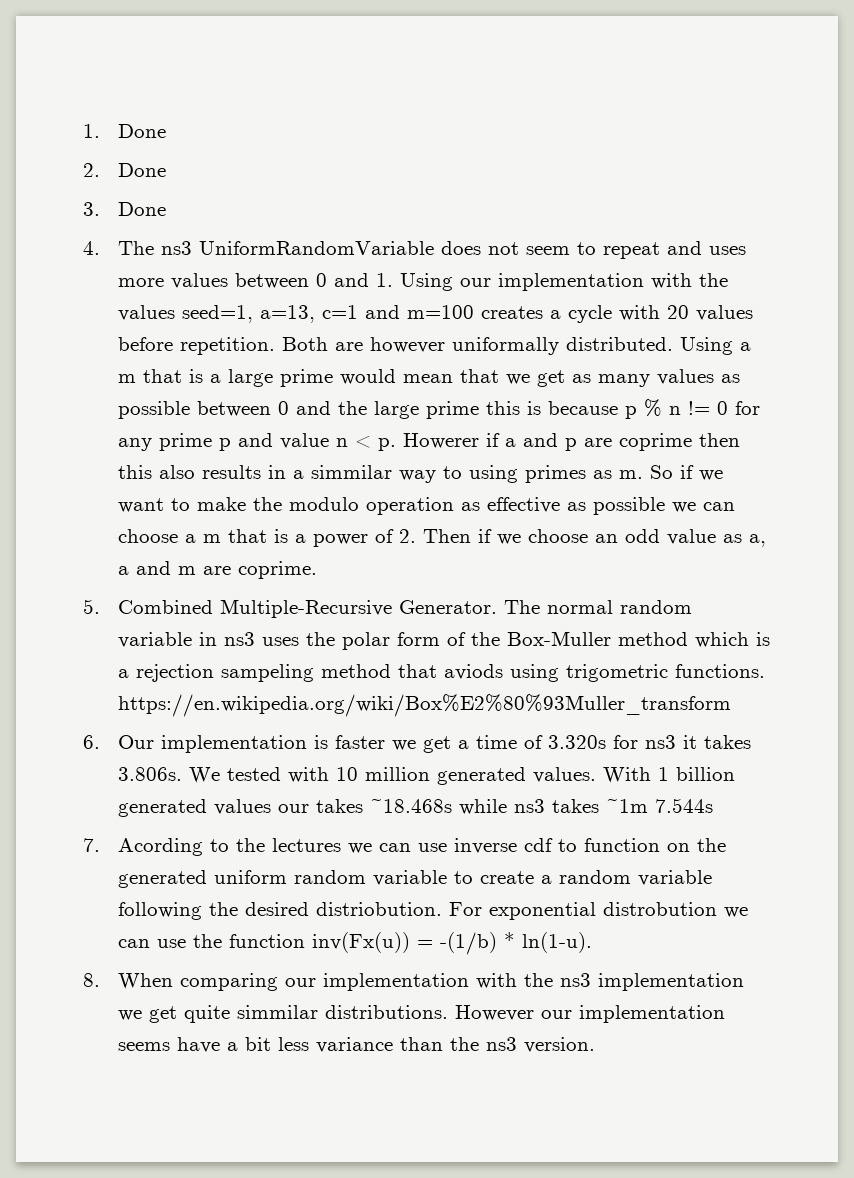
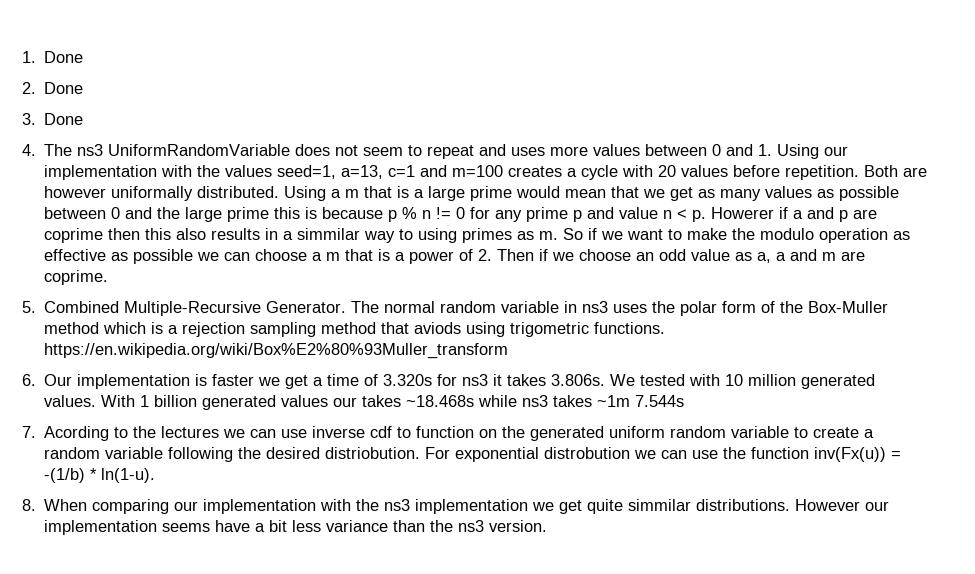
[221,664,315,682] sampeling -> [250,322,317,337] sampling

